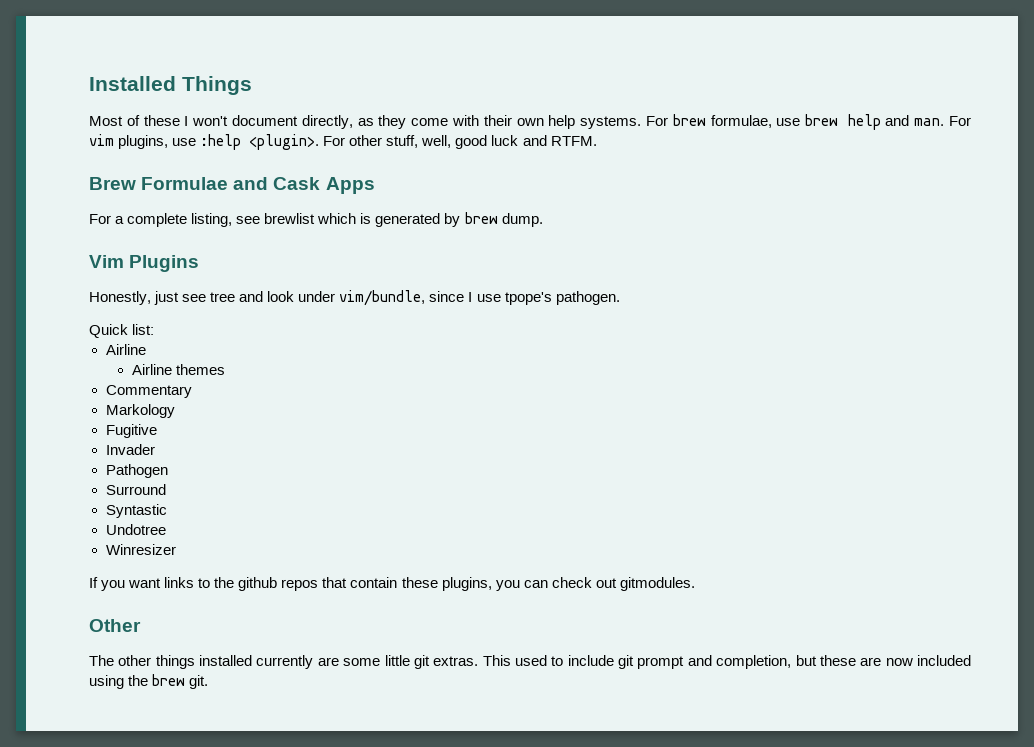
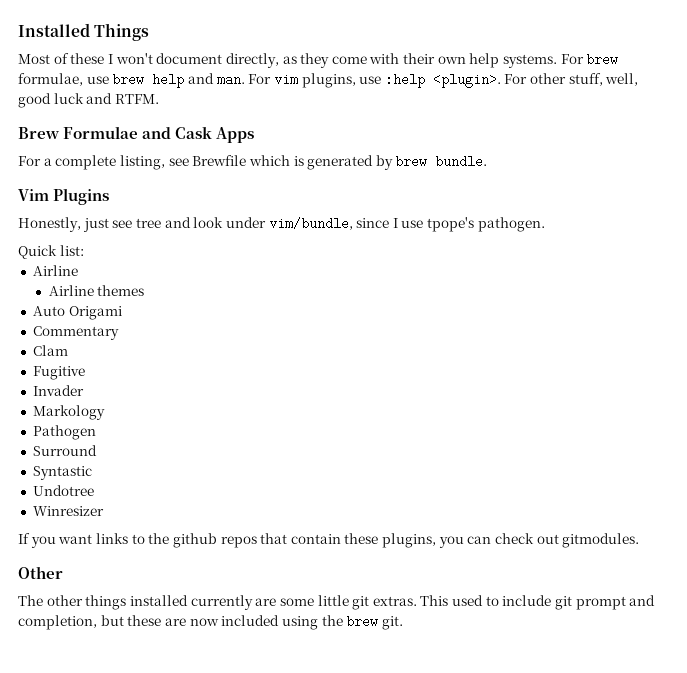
[264,213,316,224] brewlist -> [192,155,247,166] Brewfile
[501,213,543,227] dump. -> [435,155,488,168] bundle.
(225, 369) none -> [32,306,122,320] // Auto Origami
[105,404,175,418] Markology -> [32,345,68,356] Clam
(155, 449) none -> [32,405,105,420] // Markology

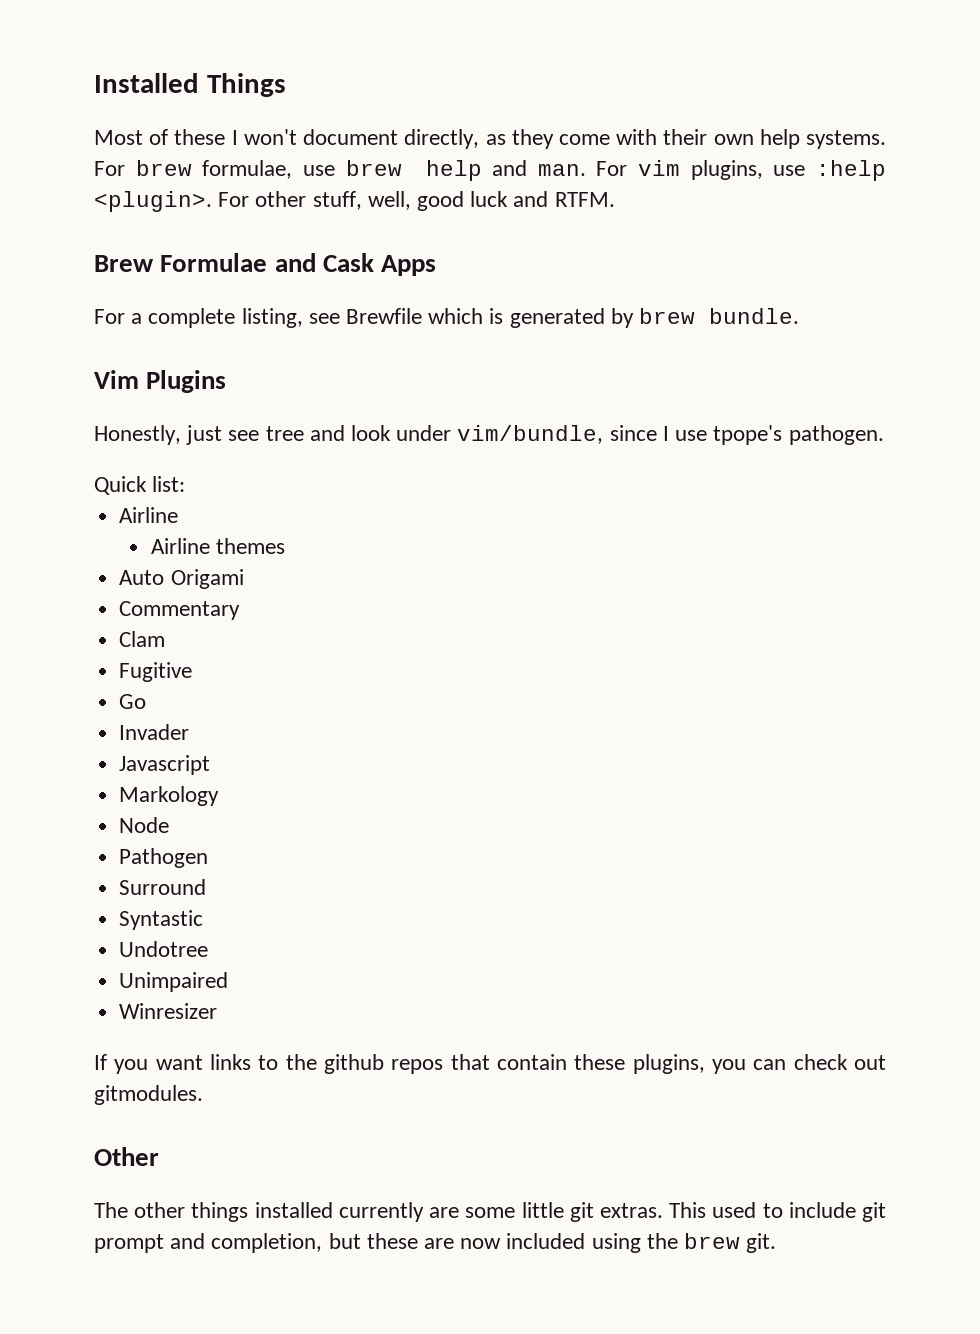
(85, 373) none -> [119,694,147,709] // Go
(84, 390) none -> [119,755,211,775] // Javascript
(105, 412) none -> [119,817,170,833] // Node
(94, 490) none -> [119,972,229,992] // Unimpaired

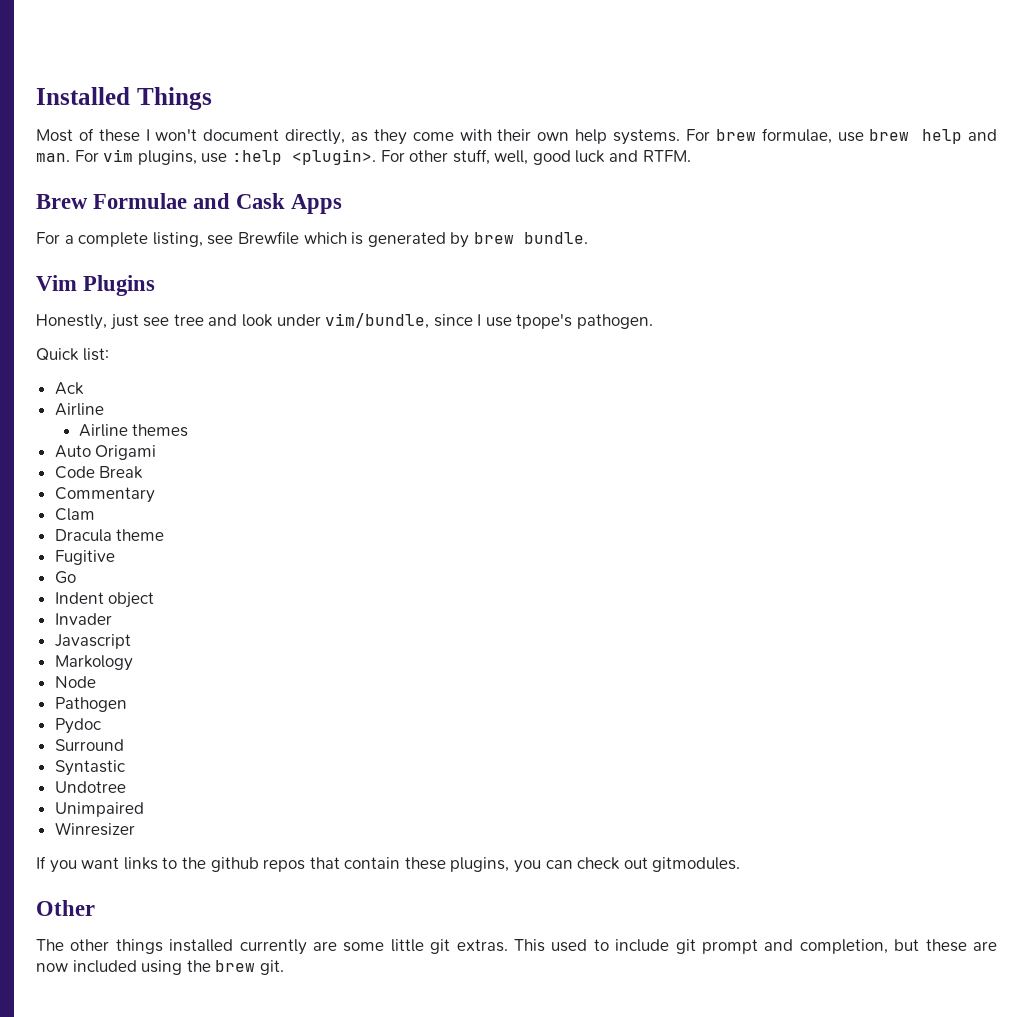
(186, 484) none -> [54,382,84,395] // Ack
(244, 579) none -> [54,466,144,479] // Code Break
(166, 639) none -> [54,529,165,542] // Dracula theme
(147, 701) none -> [54,592,155,608] // Indent object
(209, 858) none -> [54,718,101,734] // Pydoc

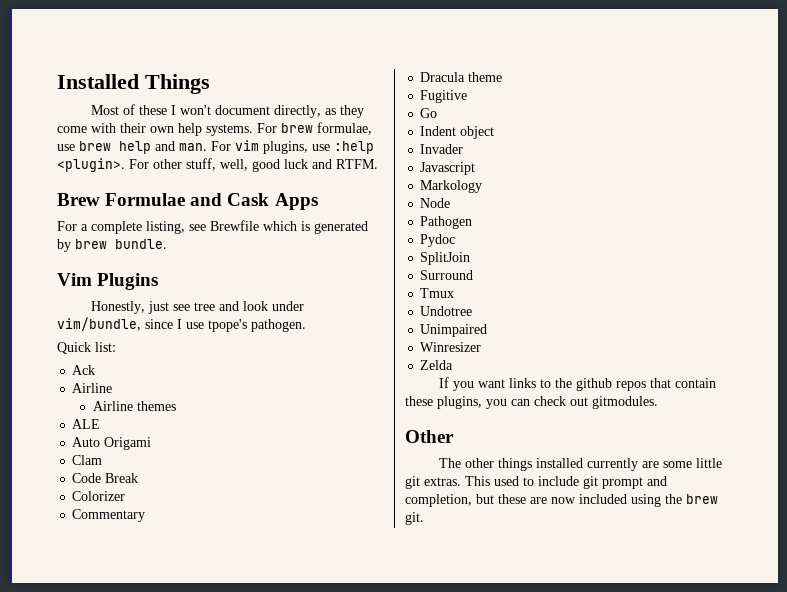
(189, 430) none -> [72,419,101,429] // ALE
(157, 452) none -> [72,455,103,465] // Clam
(144, 472) none -> [72,491,126,501] // Colorizer
[54,508,95,521] // Clam -> (146, 515) none
(101, 726) none -> [420,252,471,265] // SplitJoin
[54,760,125,776] Syntastic -> [420,288,455,298] Tmux
(135, 829) none -> [420,360,454,370] // Zelda

